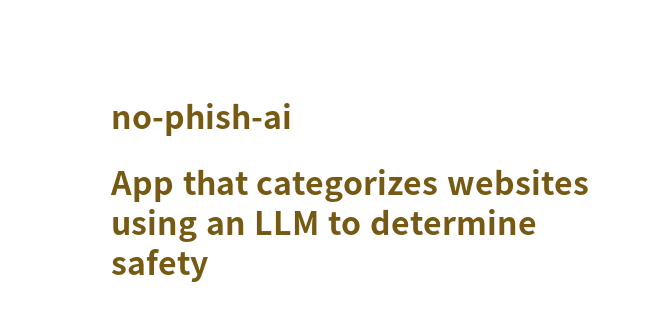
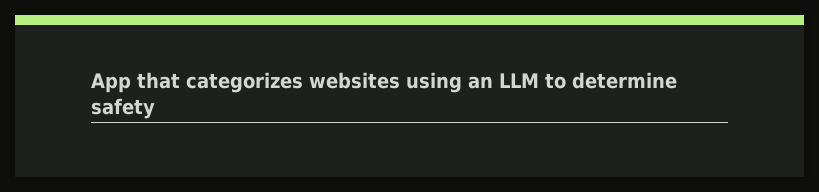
[111,103,292,136] no-phish-ai // -> (91, 83) none

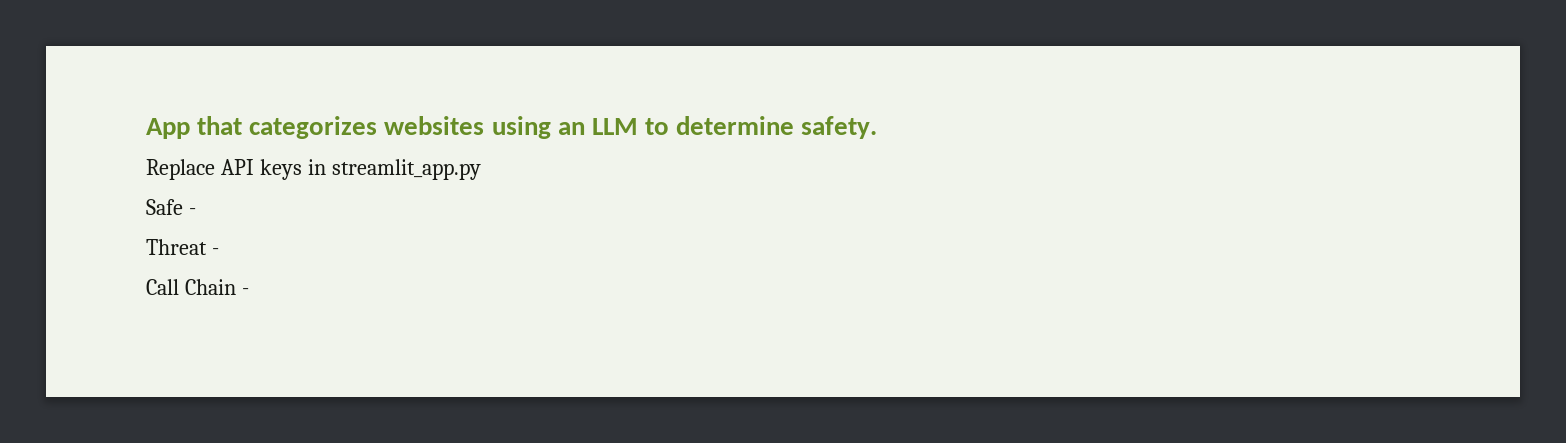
[91,98,155,119] safety -> [801,116,878,139] [146,159,481,180] [146,199,196,215] [146,239,219,255] [146,279,249,295] safety. // Replace API keys in streamlit_app.py // Safe - // Threat - // Call Chain -

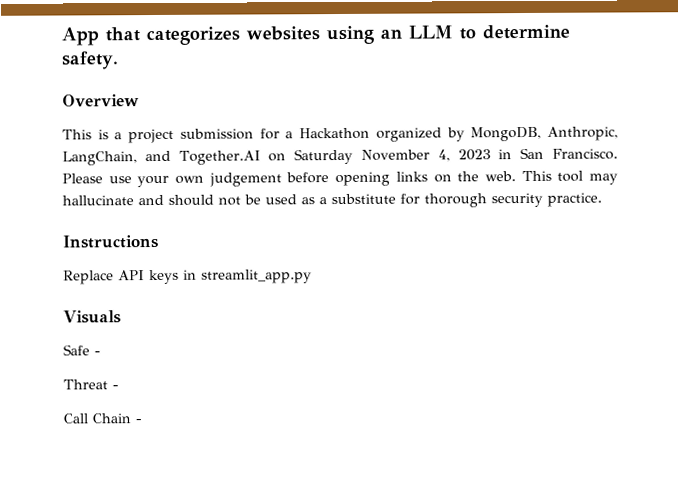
(878, 127) none -> [62,94,139,107] [62,126,619,144] [62,147,618,166] [62,170,618,188] [62,192,602,208] [62,234,159,249] // Overview // This is a project submission for a Hackathon organized by MongoDB, Anthropic, LangChain, and Together.AI on Saturday November 4, 2023 in San Francisco. Please use your own judgement before opening links on the web. This tool may hallucinate and should not be used as a substitute for thorough security practice. // Instructions
(481, 169) none -> [63,310,121,324] // Visuals

